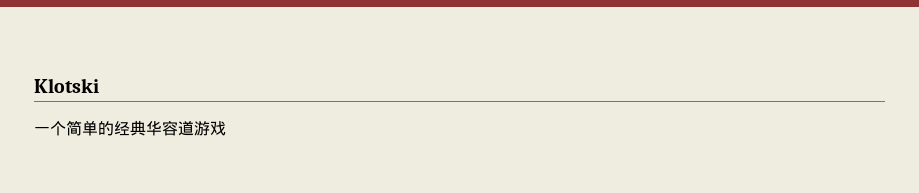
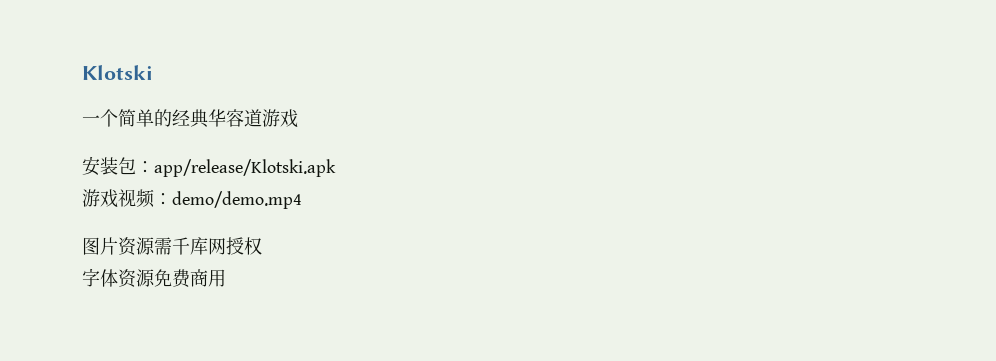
(226, 128) none -> [82,156,336,177] [82,189,302,209] [82,237,262,256] [82,268,226,288] // 安装包：app/release/Klotski.apk // 游戏视频：demo/demo.mp4 // 图片资源需千库网授权 // 字体资源免费商用

